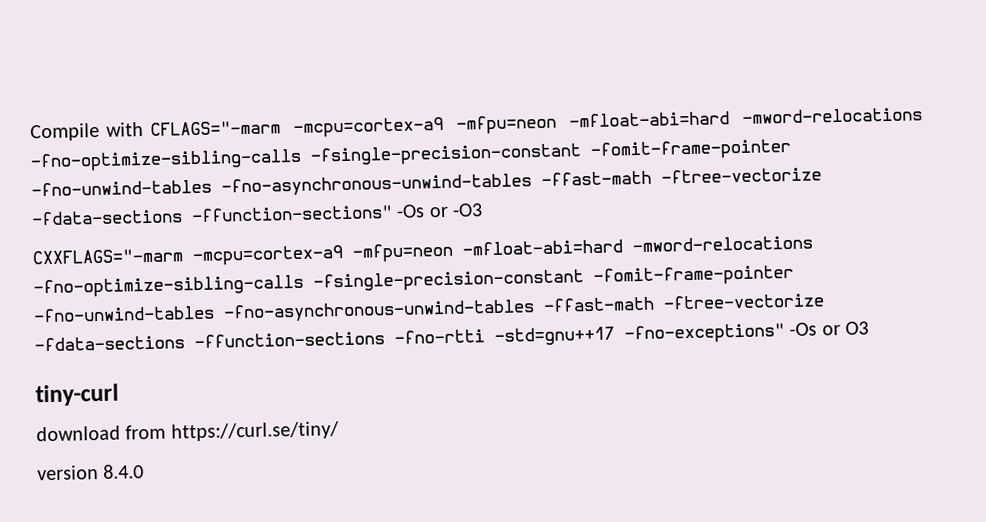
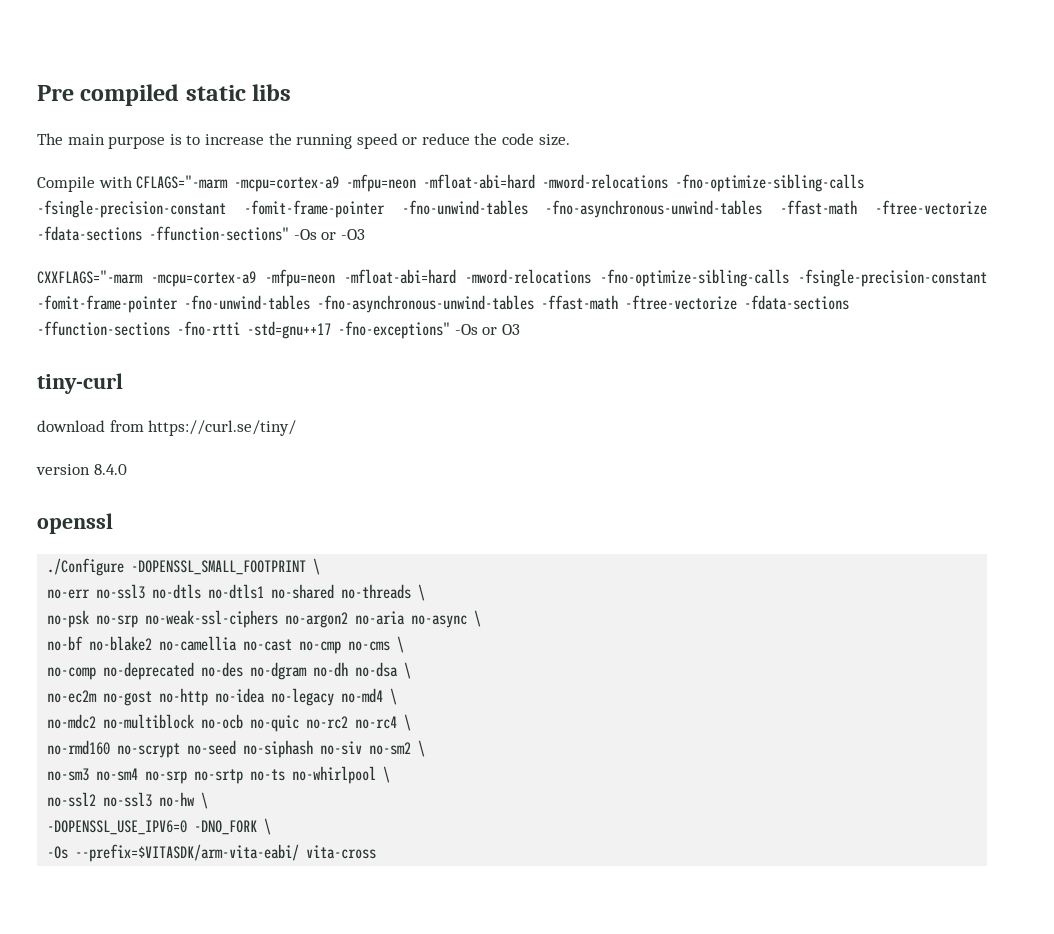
(30, 132) none -> [37,84,292,106] [37,133,570,149] Pre compiled static libs // The main purpose is to increase the running speed or reduce the code size. //
(145, 471) none -> [37,513,113,534] [47,558,321,576] [47,584,426,601] [47,610,482,628] [47,636,405,654] [47,662,412,680] [47,688,398,706] [47,714,412,732] [47,740,426,758] [47,766,391,784] [47,792,209,809] [47,818,272,835] [47,844,377,862] // openssl // ./Configure -DOPENSSL_SMALL_FOOTPRINT \ // no-err no-ssl3 no-dtls no-dtls1 no-shared no-threads \ // no-psk no-srp no-weak-ssl-ciphers no-argon2 no-aria no-async \ // no-bf no-blake2 no-camellia no-cast no-cmp no-cms \ // no-comp no-deprecated no-des no-dgram no-dh no-dsa \ // no-ec2m no-gost no-http no-idea no-legacy no-md4 \ // no-mdc2 no-multiblock no-ocb no-quic no-rc2 no-rc4 \ // no-rmd160 no-scrypt no-seed no-siphash no-siv no-sm2 \ // no-sm3 no-sm4 no-srp no-srtp no-ts no-whirlpool \ // no-ssl2 no-ssl3 no-hw \ // -DOPENSSL_USE_IPV6=0 -DNO_FORK \ // -Os --prefix=$VITASDK/arm-vita-eabi/ vita-cross

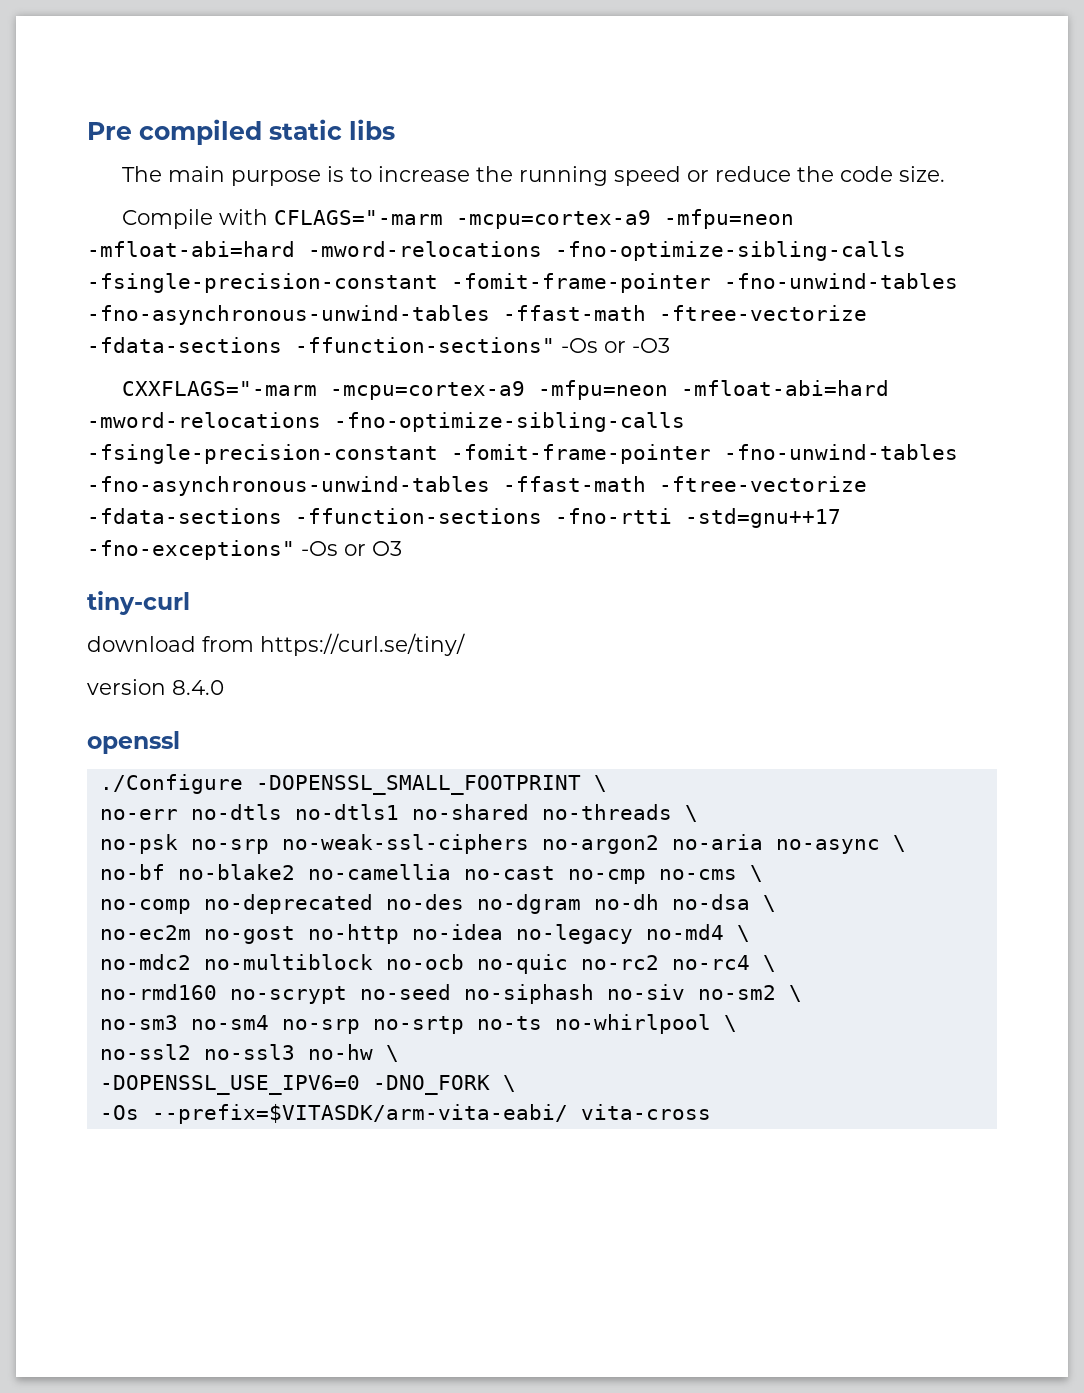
[96,584,146,599] no-ssl3 -> (178, 814) none

